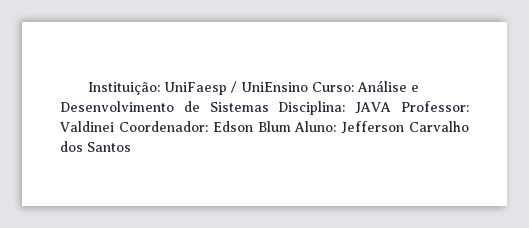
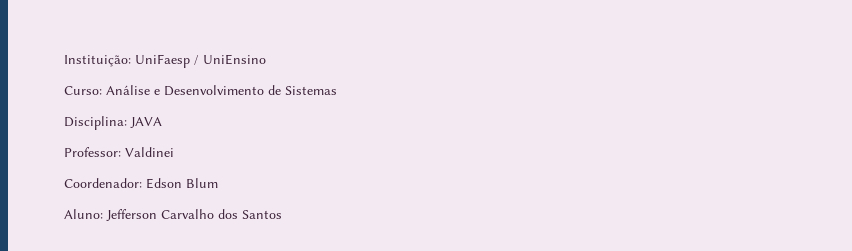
(308, 87) none -> (266, 59) //
(269, 107) none -> (337, 90) //
(392, 108) none -> (162, 122) //
(114, 126) none -> (174, 152) //
(291, 126) none -> (218, 183) //

